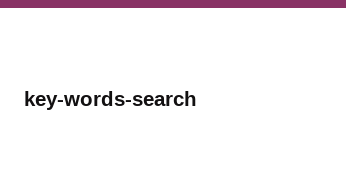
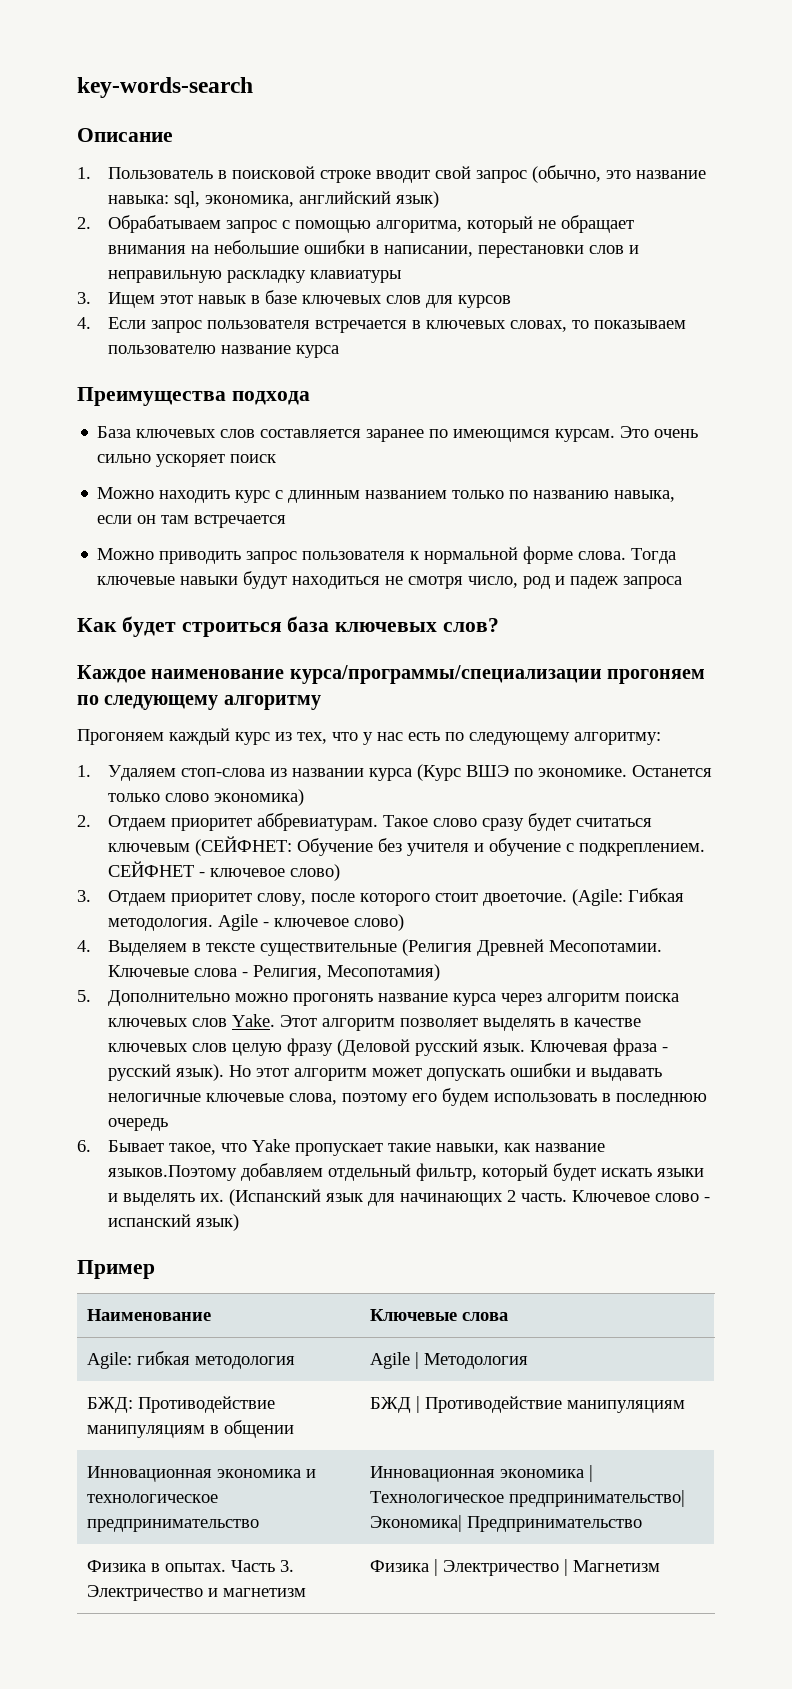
(197, 100) none -> [77,128,173,142] [77,165,707,183] [108,191,440,208] [77,215,635,233] [108,240,640,258] [108,270,402,283] [77,290,512,308] [77,317,687,333] [108,345,340,358] [77,387,310,406] [97,426,699,442] [97,454,277,467] [97,487,676,503] [97,515,287,528] [97,546,677,564] [97,571,683,589] [77,616,500,637] [77,665,706,684] [77,695,321,710] [77,728,661,745] [77,764,713,781] [108,789,305,806] [77,813,653,831] [108,836,706,856] [108,861,341,881] [77,888,685,906] [108,914,405,931] [77,939,663,956] [108,964,441,981] [77,990,680,1006] [108,1014,642,1031] [108,1038,669,1056] [108,1063,663,1081] [108,1088,708,1106] [108,1118,169,1131] [77,1139,606,1156] [108,1163,705,1181] [108,1189,711,1206] [108,1214,240,1231] [77,1260,155,1279] [87,1309,212,1321] [370,1309,509,1321] [87,1351,296,1369] [370,1352,529,1369] [87,1396,276,1413] [87,1420,295,1438] [370,1396,686,1413] [87,1466,317,1482] [87,1494,219,1503] [87,1519,260,1532] [370,1465,594,1482] [370,1490,686,1507] [370,1515,643,1532] [87,1560,295,1572] [87,1585,307,1601] [370,1559,661,1576] // Описание // 1. Пользователь в поисковой строке вводит свой запрос (обычно, это название навыка: sql, экономика, английский язык) // 2. Обрабатываем запрос с помощью алгоритма, который не обращает внимания на небольшие ошибки в написании, перестановки слов и неправильную раскладку клавиатуры // 3. Ищем этот навык в базе ключевых слов для курсов // 4. Если запрос пользователя встречается в ключевых словах, то показываем пользователю название курса // Преимущества подхода // База ключевых слов составляется заранее по имеющимся курсам. Это очень сильно ускоряет поиск // Можно находить курс с длинным названием только по названию навыка, если он там встречается // Можно приводить запрос пользователя к нормальной форме слова. Тогда ключевые навыки будут находиться не смотря число, род и падеж запроса // Как будет строиться база ключевых слов? // Каждое наименование курса/программы/специализации прогоняем по следующему алгоритму // Прогоняем каждый курс из тех, что у нас есть по следующему алгоритму: // 1. Удаляем стоп-слова из названии курса (Курс ВШЭ по экономике. Останется только слово экономика) // 2. Отдаем приоритет аббревиатурам. Такое слово сразу будет считаться ключевым (СЕЙФНЕТ: Обучение без учителя и обучение с подкреплением. СЕЙФНЕТ - ключевое слово) // 3. Отдаем приоритет слову, после которого стоит двоеточие. (Agile: Гибкая методология. Agile - ключевое слово) // 4. Выделяем в тексте существительные (Религия Древней Месопотамии. Ключевые слова - Религия, Месопотамия) // 5. Дополнительно можно прогонять название курса через алгоритм поиска ключевых слов Yake. Этот алгоритм позволяет выделять в качестве ключевых слов целую фразу (Деловой русский язык. Ключевая фраза - русский язык). Но этот алгоритм может допускать ошибки и выдавать нелогичные ключевые слова, поэтому его будем использовать в последнюю очередь // 6. Бывает такое, что Yake пропускает такие навыки, как название языков.Поэтому добавляем отдельный фильтр, который будет искать языки и выделять их. (Испанский язык для начинающих 2 часть. Ключевое слово - испанский язык) // Пример // Наименование | Ключевые слова // Agile: гибкая методология | Agile | Методология // БЖД: Противодействие манипуляциям в общении | БЖД | Противодействие манипуляциям // Инновационная экономика и технологическое предпринимательство | Инновационная экономика | Технологическое предпринимательство| Экономика| Предпринимательство // Физика в опытах. Часть 3. Электричество и магнетизм | Физика | Электричество | Магнетизм

